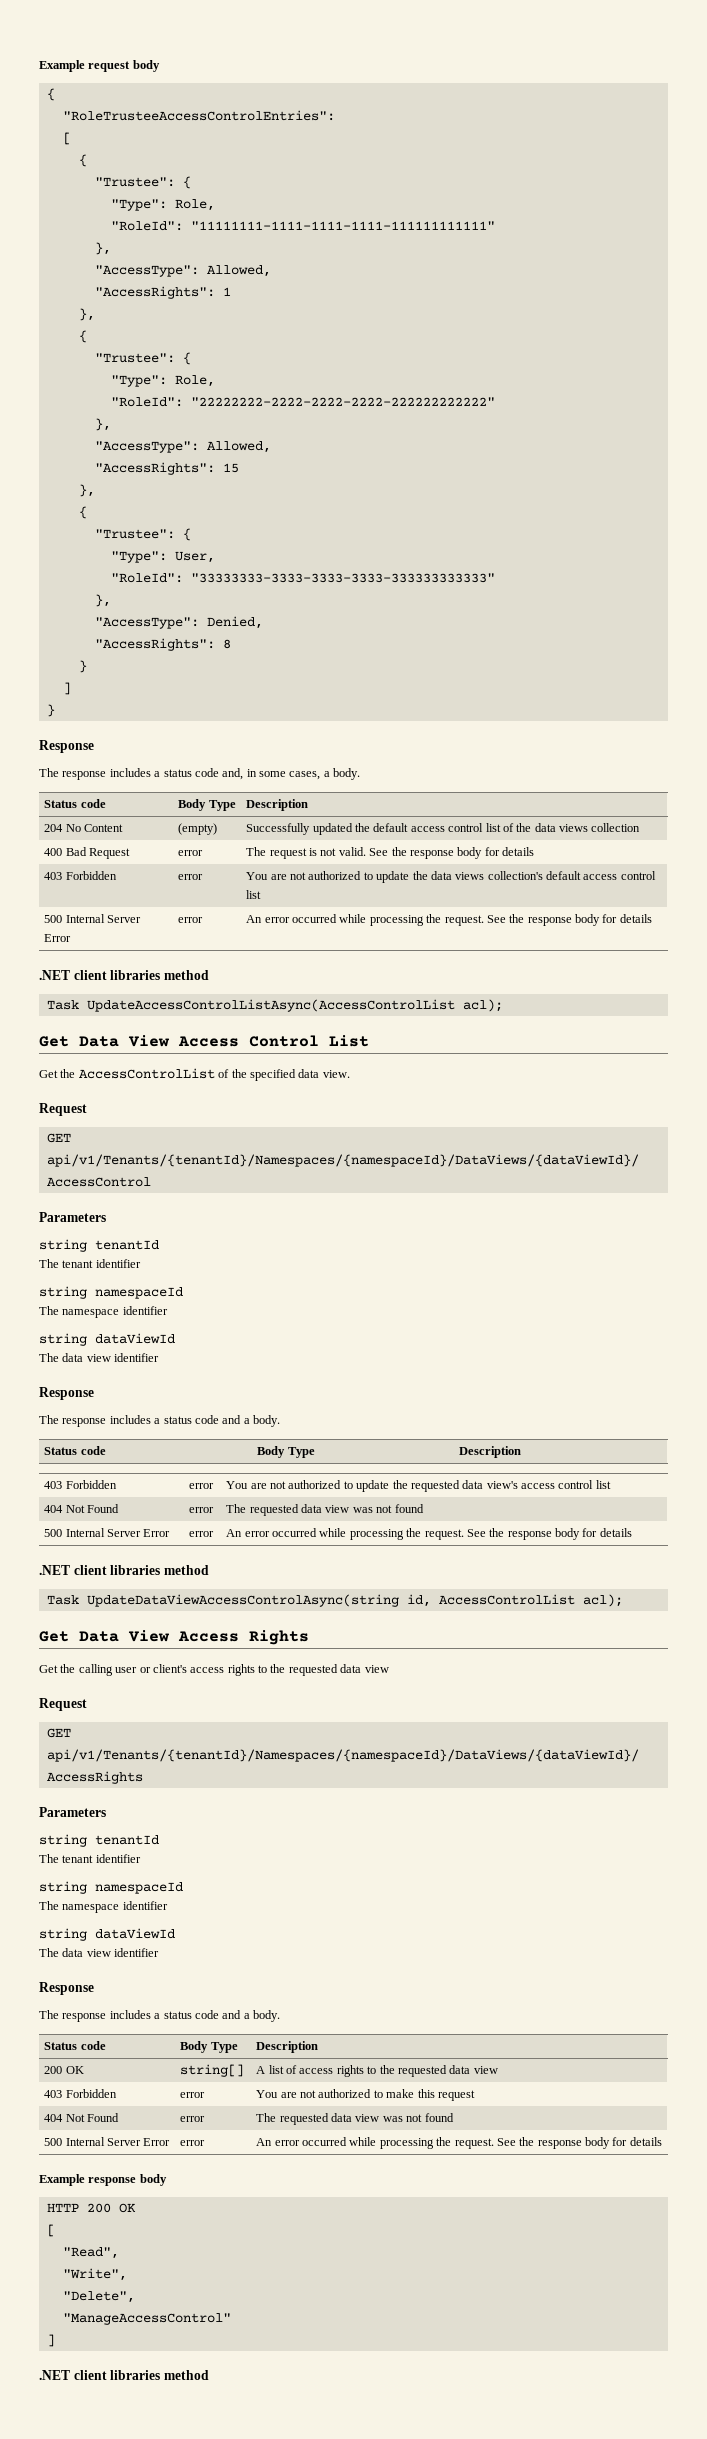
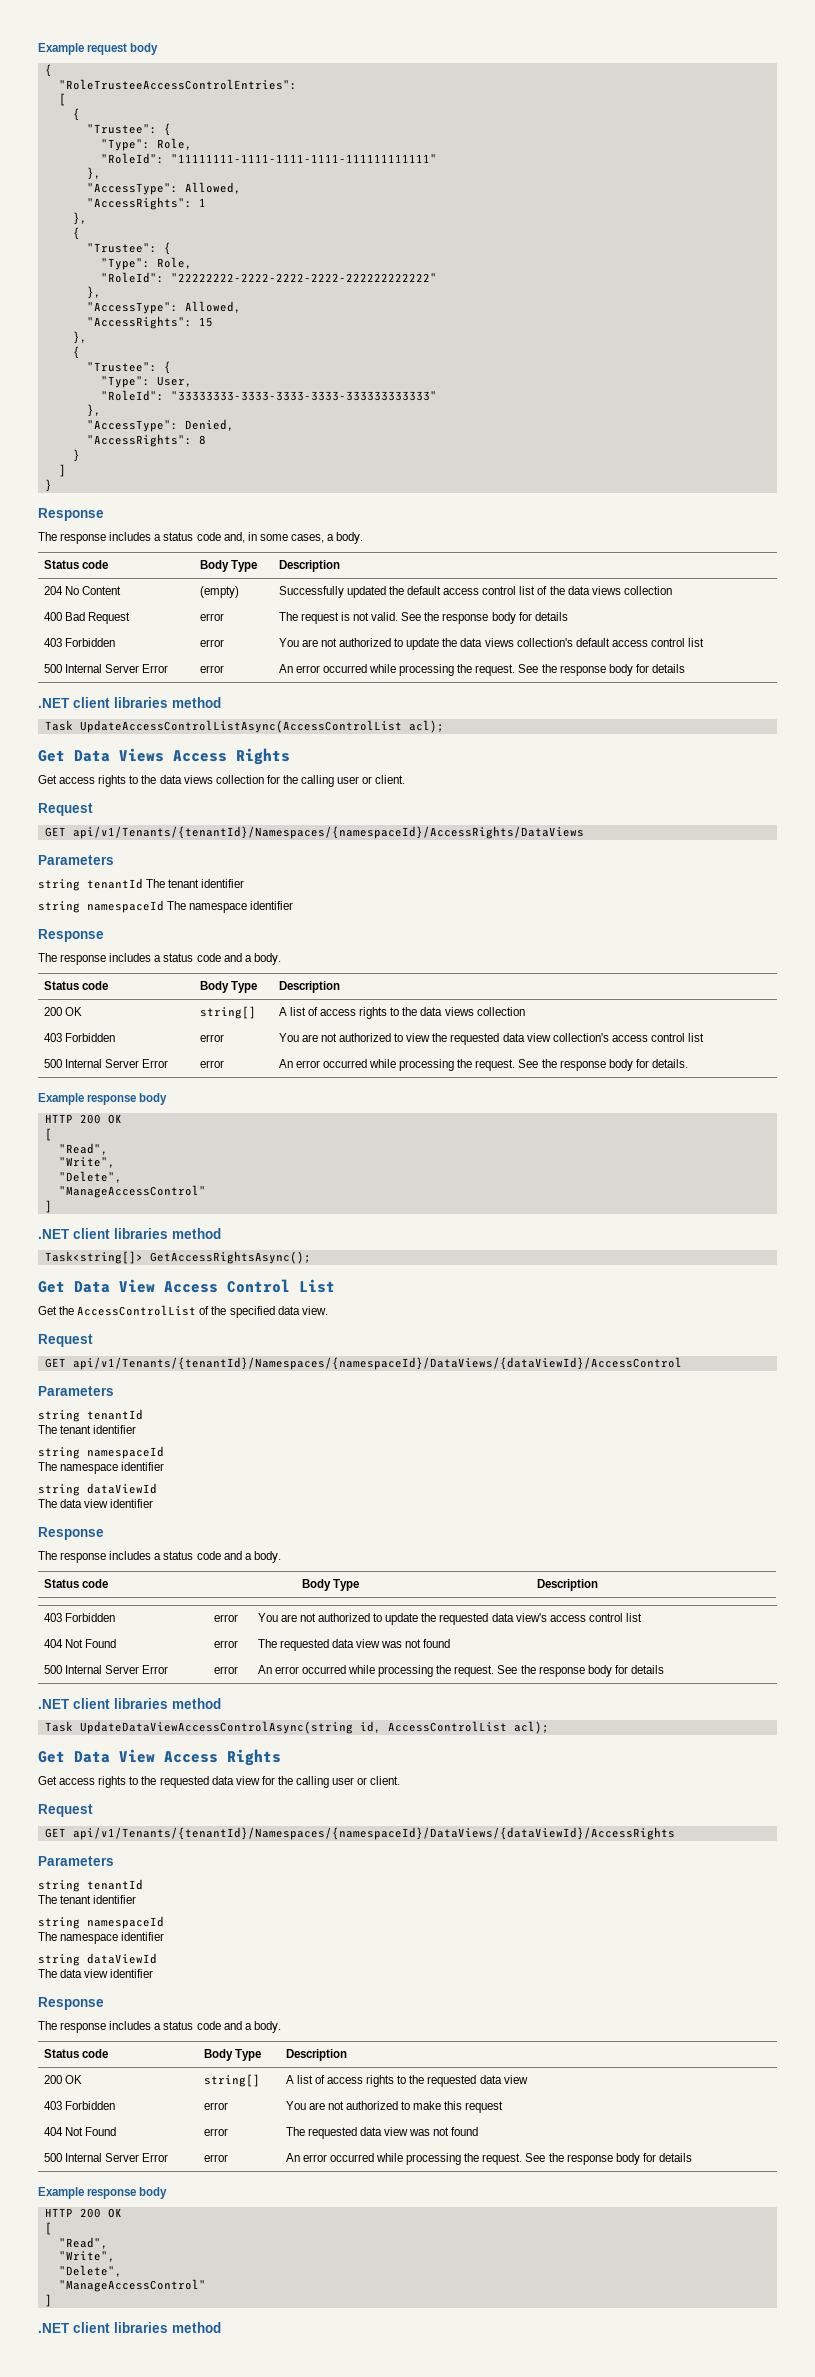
(503, 1005) none -> [38,748,290,765] [38,775,406,787] [38,803,93,816] [44,826,584,839] [38,855,114,865] [38,878,245,891] [38,900,294,913] [38,929,104,942] [38,953,281,965] [43,981,108,990] [199,981,257,993] [278,981,340,993] [43,1007,82,1016] [199,1006,256,1019] [278,1007,525,1019] [43,1033,115,1042] [199,1034,224,1042] [278,1033,705,1045] [43,1059,169,1068] [199,1060,224,1068] [278,1059,688,1071] [38,1093,168,1105] [44,1114,122,1124] [44,1128,52,1141] [58,1143,108,1155] [58,1157,115,1168] [58,1171,122,1183] [58,1185,206,1198] [44,1200,52,1213] [38,1228,221,1239] [44,1251,311,1264] // Get Data Views Access Rights // Get access rights to the data views collection for the calling user or client. // Request // GET api/v1/Tenants/{tenantId}/Namespaces/{namespaceId}/AccessRights/DataViews // Parameters // string tenantId The tenant identifier // string namespaceId The namespace identifier // Response // The response includes a status code and a body. // Status code | Body Type | Description // 200 OK | string[] | A list of access rights to the data views collection // 403 Forbidden | error | You are not authorized to view the requested data view collection's access control list // 500 Internal Server Error | error | An error occurred while processing the request. See the response body for details. // Example response body // HTTP 200 OK // [ // "Read", // "Write", // "Delete", // "ManageAccessControl" // ] // .NET client libraries method // Task<string[]> GetAccessRightsAsync();
[60,1664,389,1676] the calling user or client's access rights to the requested data view -> [59,1776,401,1788] access rights to the requested data view for the calling user or client.

